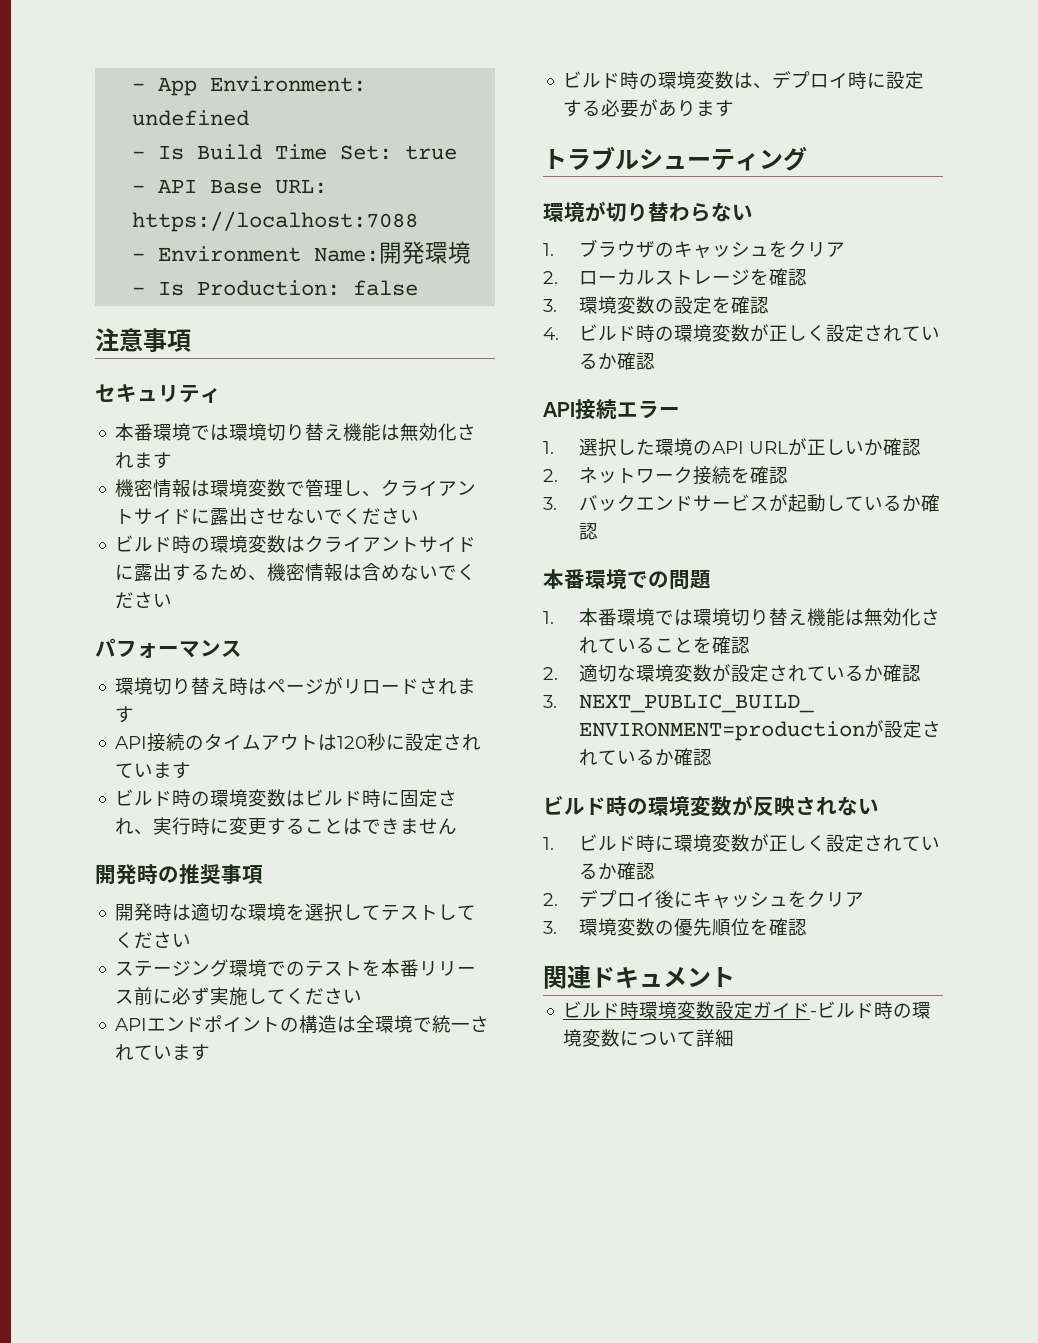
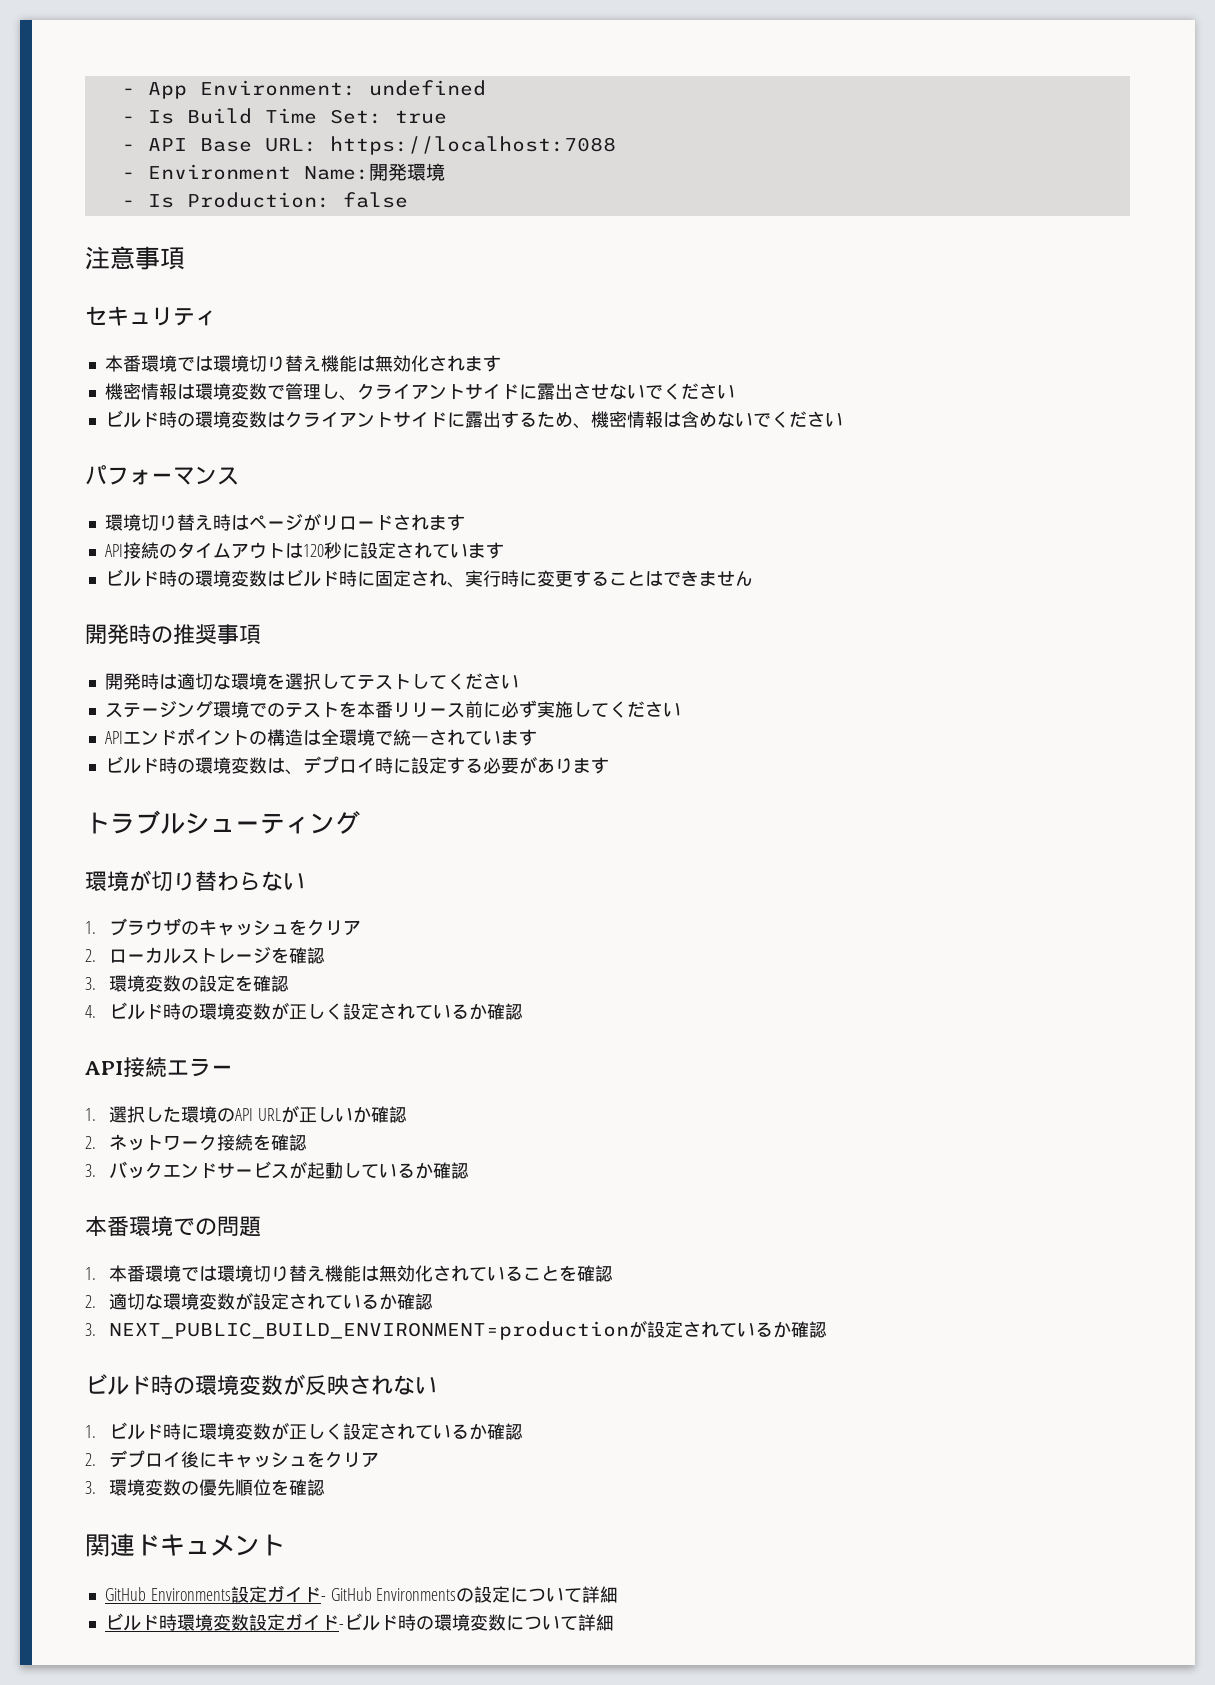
(735, 977) none -> [104,1585,619,1603] // GitHub Environments設定ガイド- GitHub Environmentsの設定について詳細

